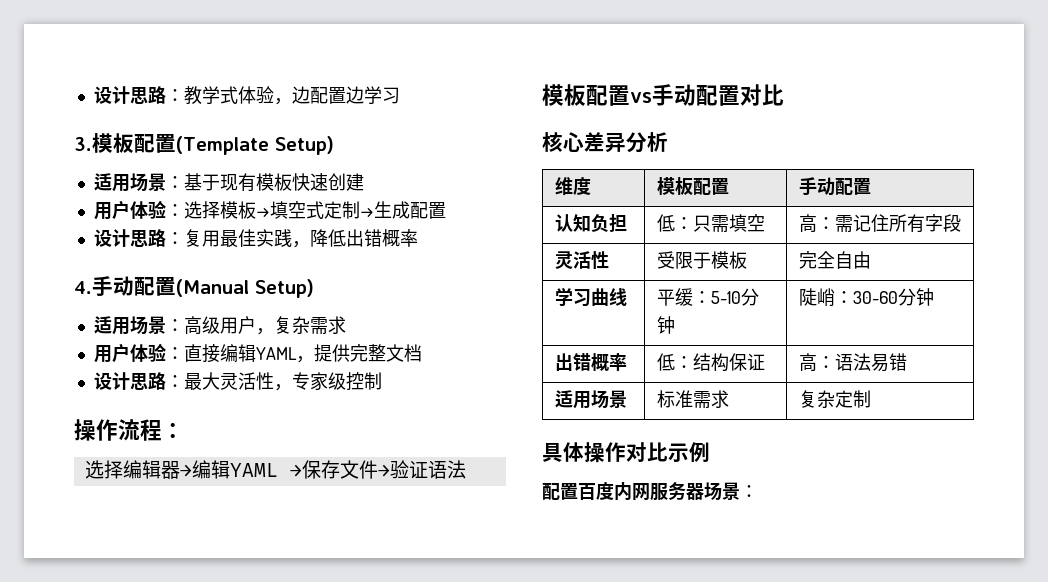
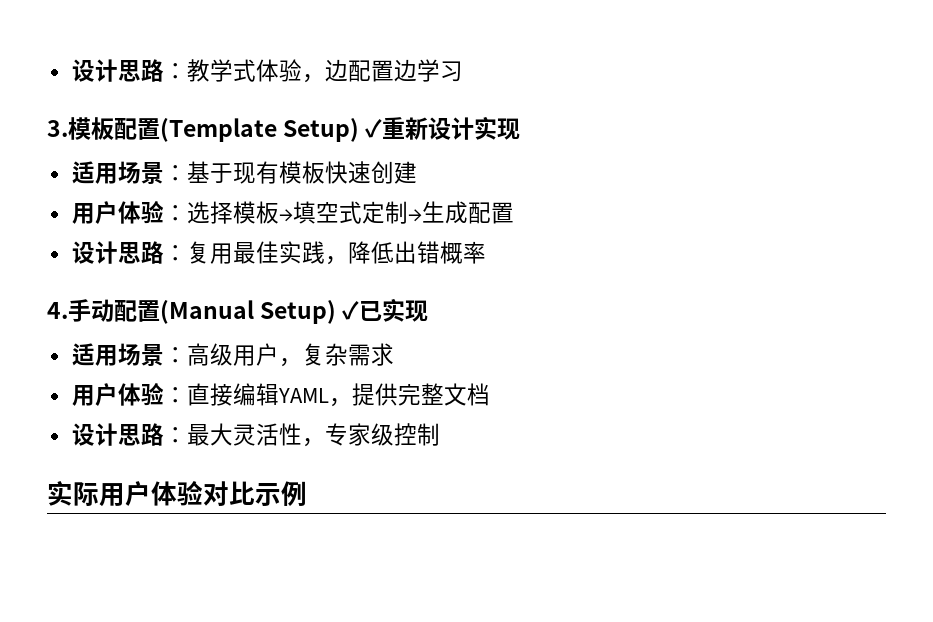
(334, 145) none -> [365,116,521,140] ✓重新设计实现
(314, 288) none -> [342,298,429,322] ✓已实现
[74,419,184,441] [84,460,466,479] [542,84,784,106] [542,132,668,153] [554,177,591,196] [656,177,729,196] [798,177,871,196] [554,213,627,232] [656,214,765,232] [798,214,961,233] [554,251,609,269] [656,251,747,269] [798,251,871,269] [554,287,627,307] [656,288,759,306] [656,316,675,334] [798,288,934,306] [554,353,627,371] [656,353,765,372] [798,353,907,372] [554,390,627,409] [656,390,729,408] [798,390,871,408] [542,442,710,463] [542,482,758,501] 操作流程： // 选择编辑器→编辑YAML →保存文件→验证语法 // 模板配置vs手动配置对比 // 核心差异分析 // 维度 | 模板配置 | 手动配置 // 认知负担 | 低：只需填空 | 高：需记住所有字段 // 灵活性 | 受限于模板 | 完全自由 // 学习曲线 | 平缓：5-10分钟 | 陡峭：30-60分钟 // 出错概率 | 低：结构保证 | 高：语法易错 // 适用场景 | 标准需求 | 复杂定制 // 具体操作对比示例 // 配置百度内网服务器场景： -> [47,481,307,507] 实际用户体验对比示例

